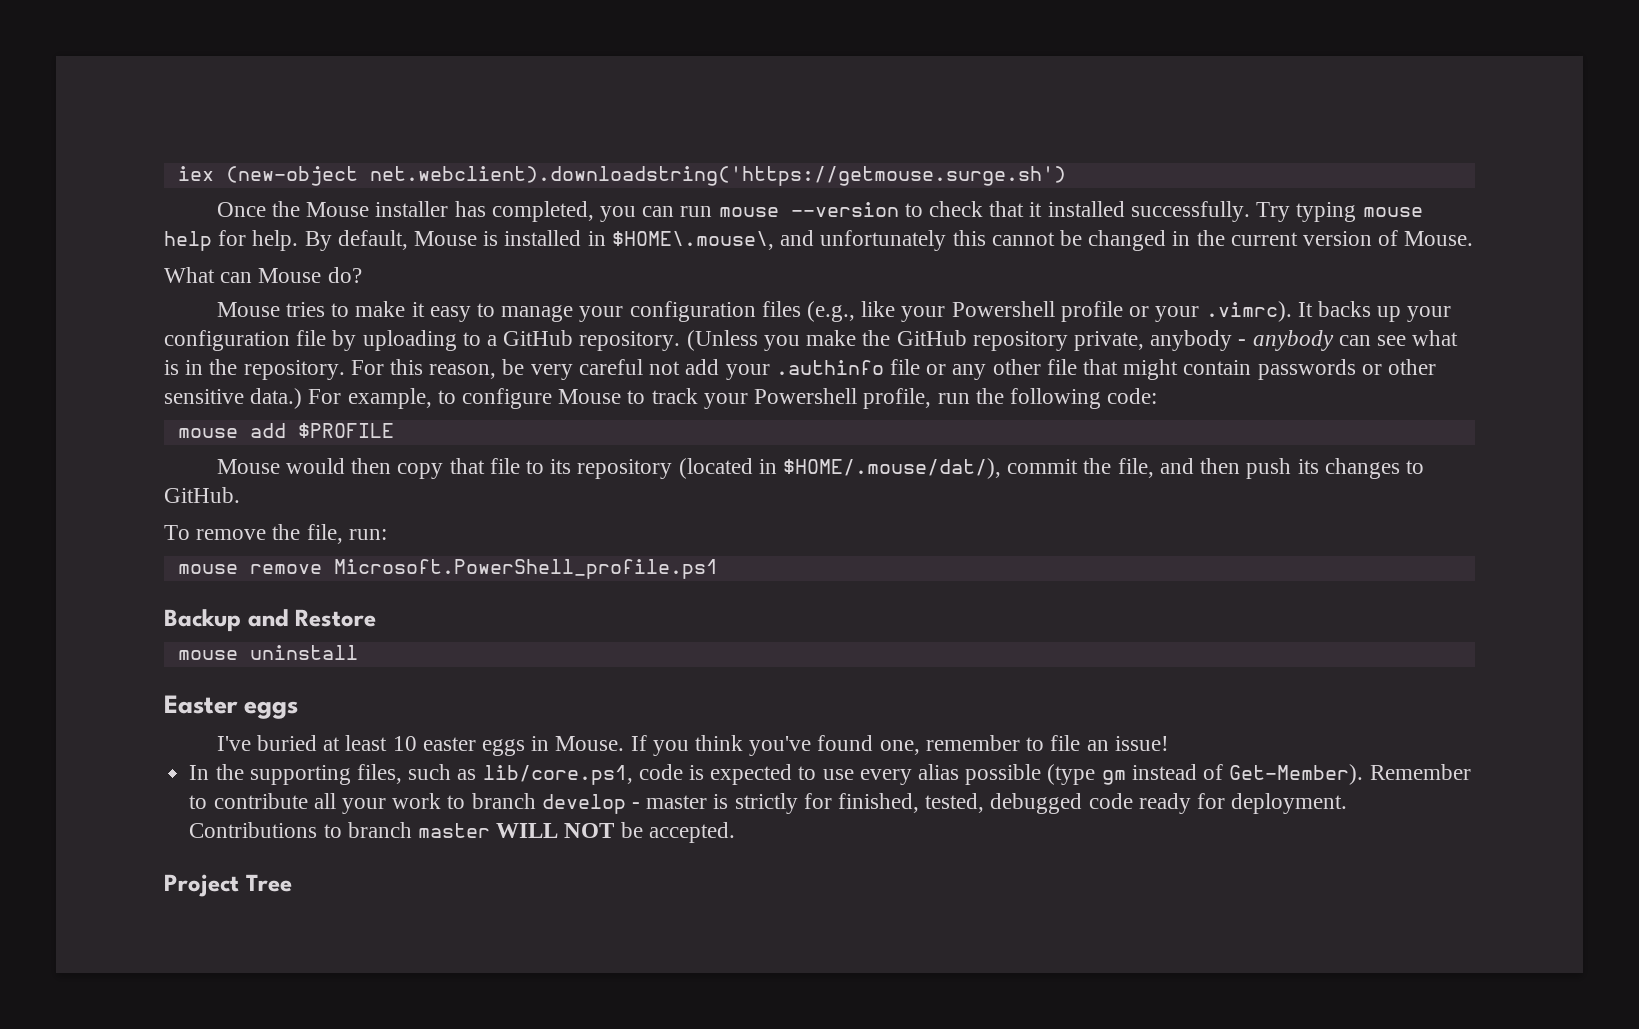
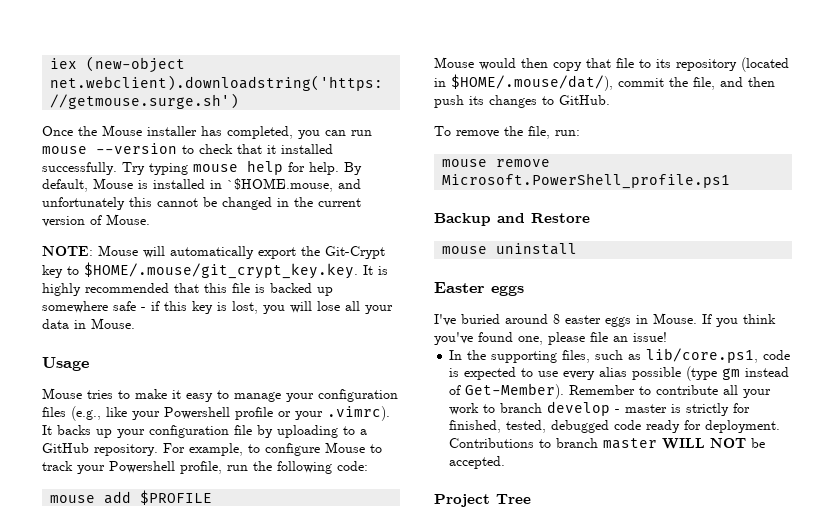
[611,231,774,250] $HOME\.mouse\, -> [227,178,333,192] `$HOME.mouse,
[164,267,362,283] What can Mouse do? -> [42,245,385,259] [42,262,388,279] [42,283,333,296] [42,301,393,314] [42,318,135,329] [42,357,89,371] NOTE: Mouse will automatically export the Git-Crypt key to $HOME/.mouse/git_crypt_key.key. It is highly recommended that this file is backed up somewhere safe - if this key is lost, you will lose all your data in Mouse. // Usage
[686,330,1459,351] [164,359,1437,380] [164,388,303,409] (Unless you make the GitHub repository private, anybody - anybody can see what is in the repository. For this reason, be very careful not add your .authinfo file or any other file that might contain passwords or other sensitive data.) -> (158, 450) none
[323,735,417,751] at least 10 -> [505,314,560,324] around 8
[925,735,1045,751] remember to -> [548,332,585,345] please

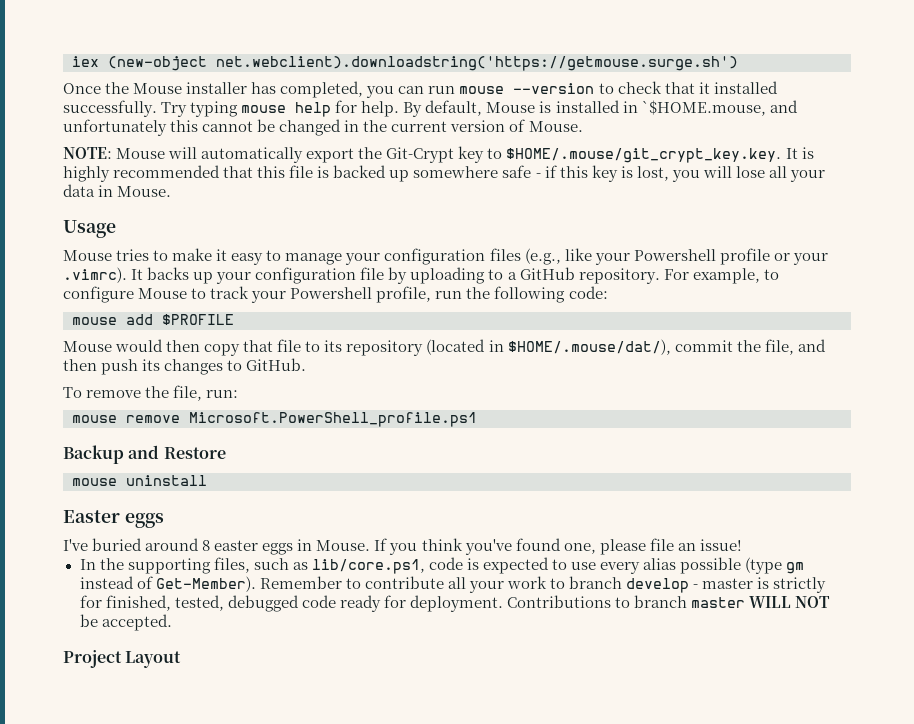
[496,494,531,504] Tree -> [125,651,182,668] Layout

